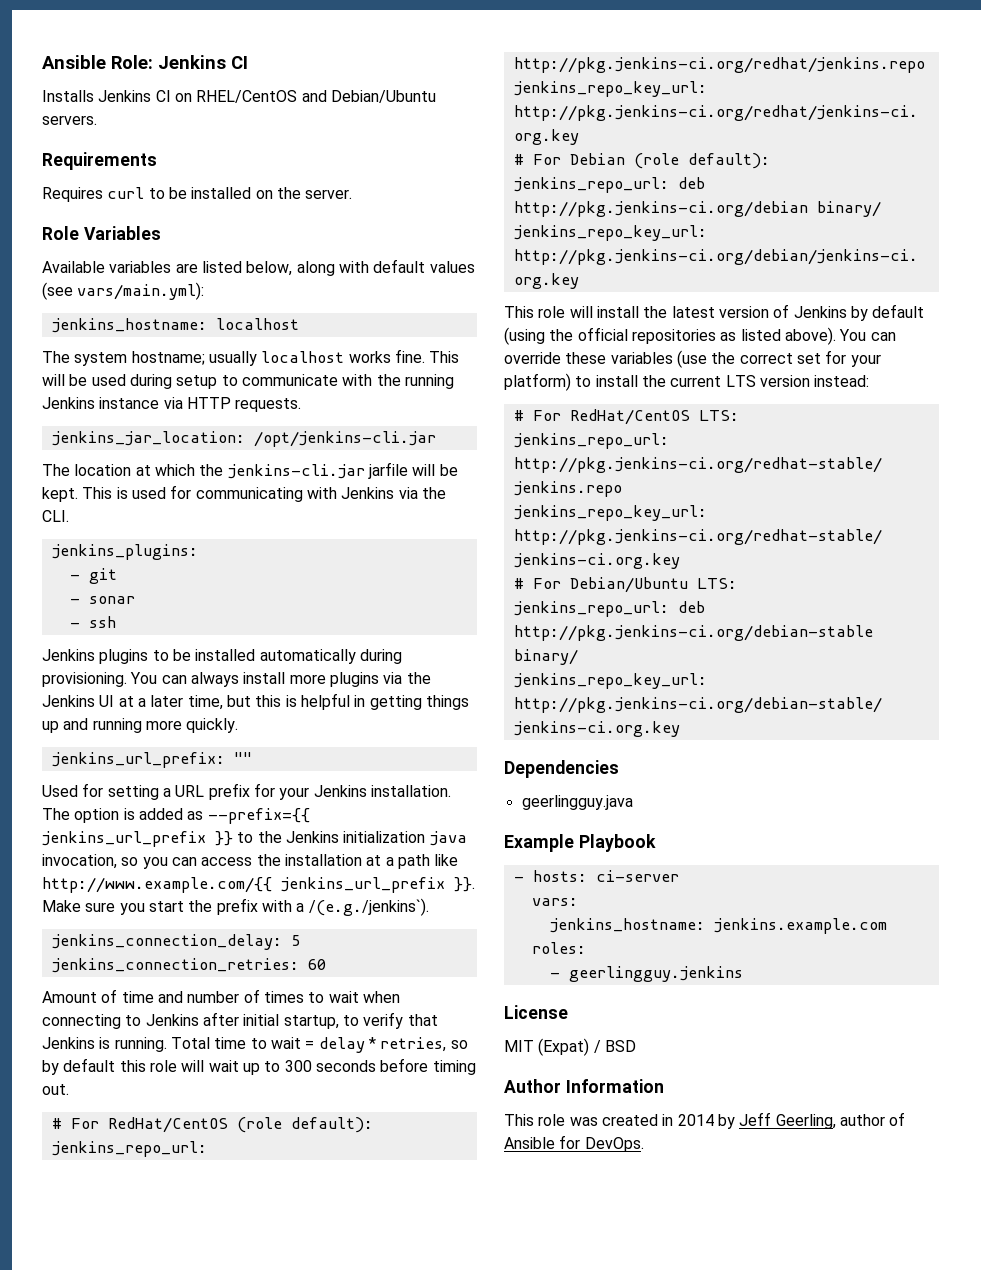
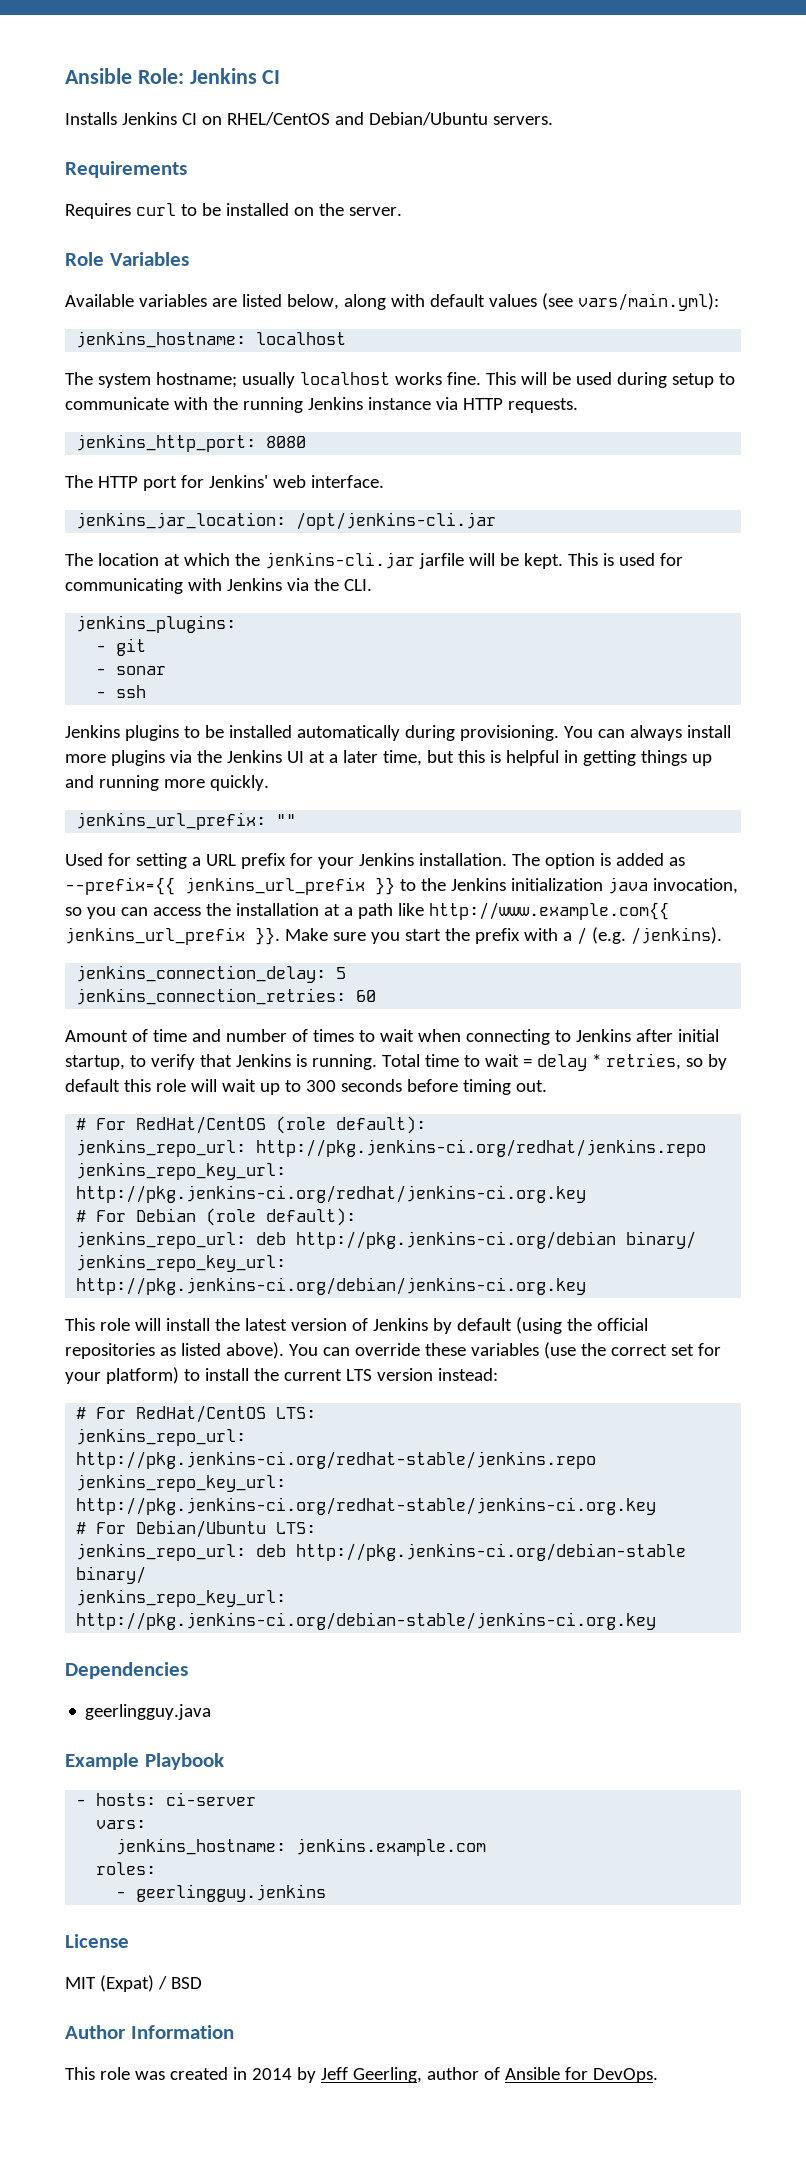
(302, 405) none -> [76,434,307,452] [65,475,384,491] // jenkins_http_port: 8080 // The HTTP port for Jenkins' web interface.
[42,877,272,893] http://www.example.com/{{ -> [428,902,669,920] http://www.example.com{{
[308,898,429,916] /(e.g./jenkins`). -> [576,927,722,945] / (e.g. /jenkins).

